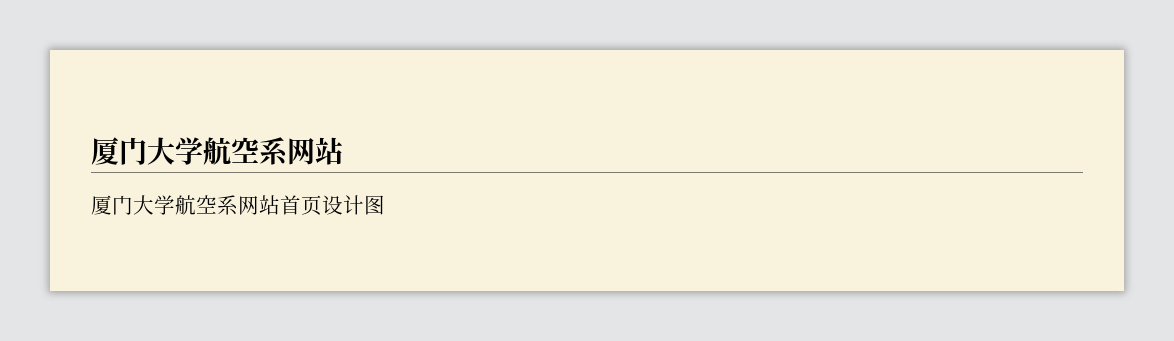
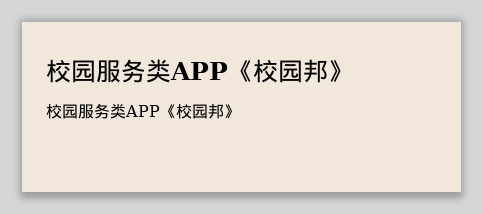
[91,137,343,166] [91,195,385,215] 厦门大学航空系网站 // 厦门大学航空系网站首页设计图 -> [46,59,353,83] [46,103,240,119] 校园服务类APP《校园邦》 // 校园服务类APP《校园邦》

